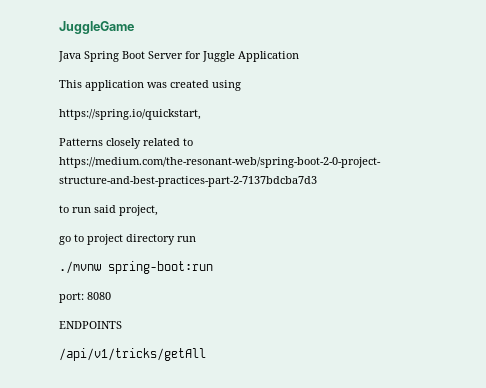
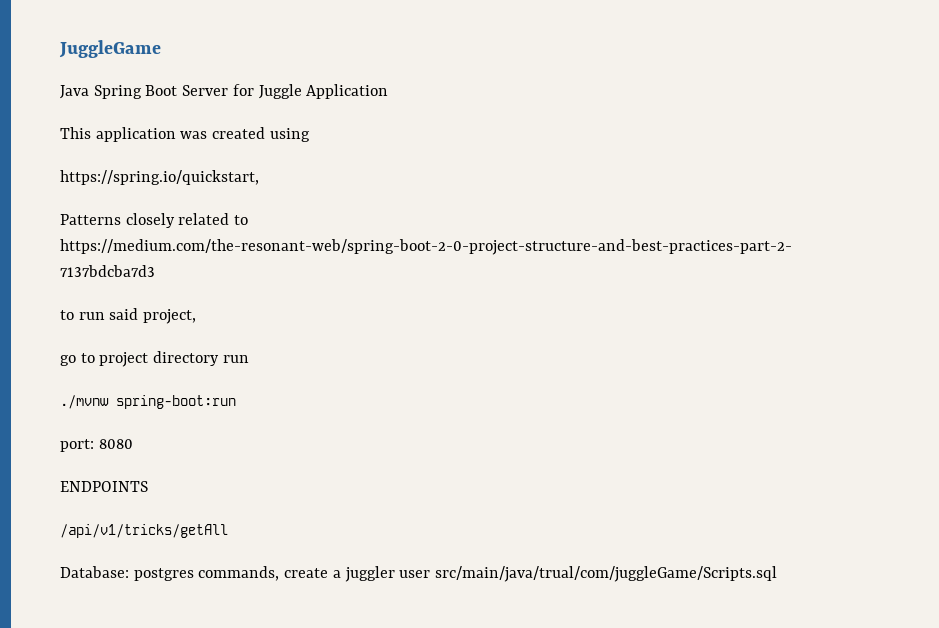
(206, 354) none -> [60,566,778,582] // Database: postgres commands, create a juggler user src/main/java/trual/com/juggleGame/Scripts.sql

